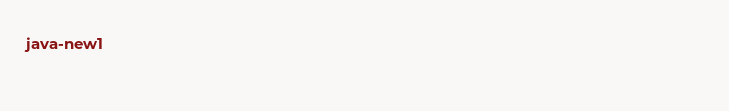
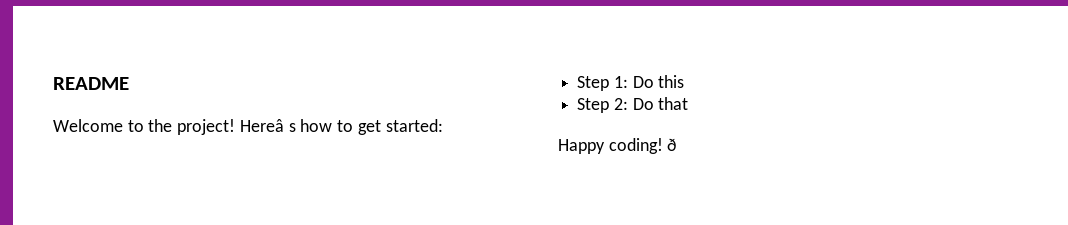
[24,37,103,52] java-new1 -> [53,77,129,90] [53,119,443,135] [577,75,685,91] [577,97,689,113] [558,138,677,154] README // Welcome to the project! Hereâ s how to get started: // Step 1: Do this // Step 2: Do that // Happy coding! ð

